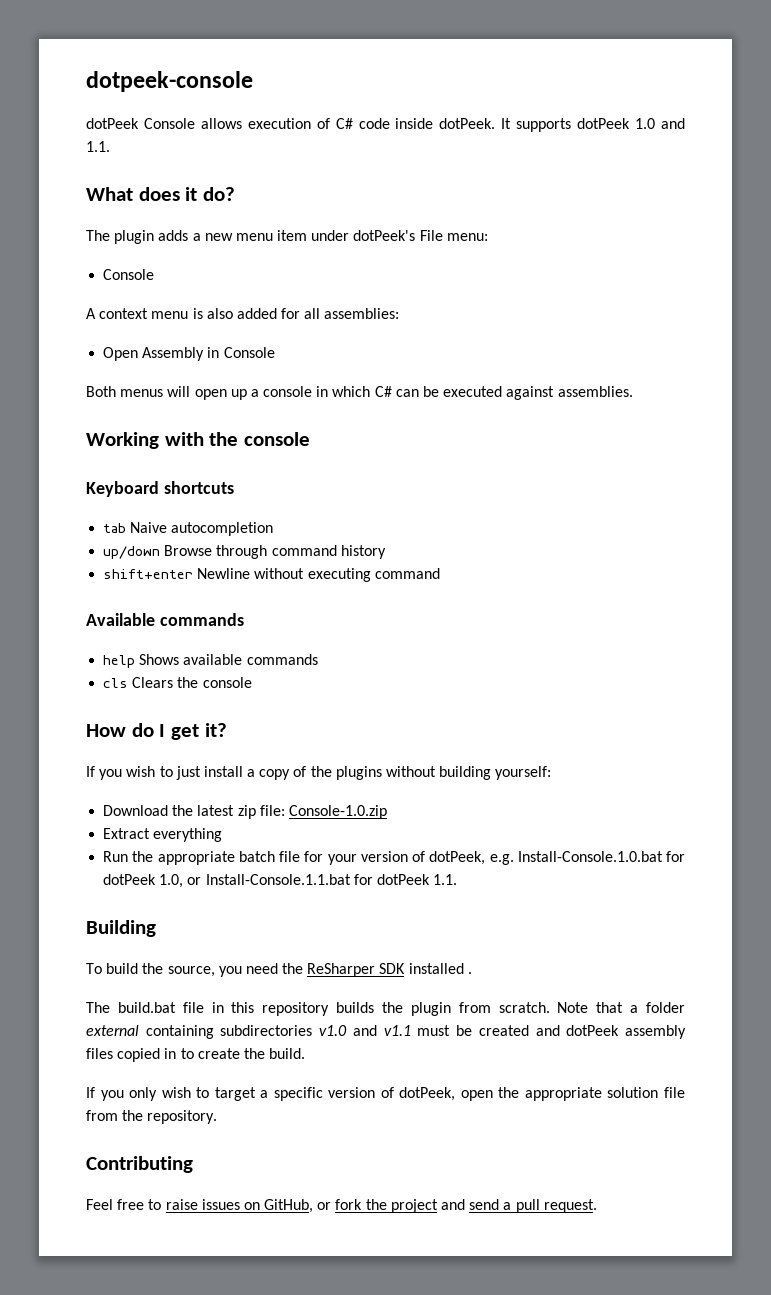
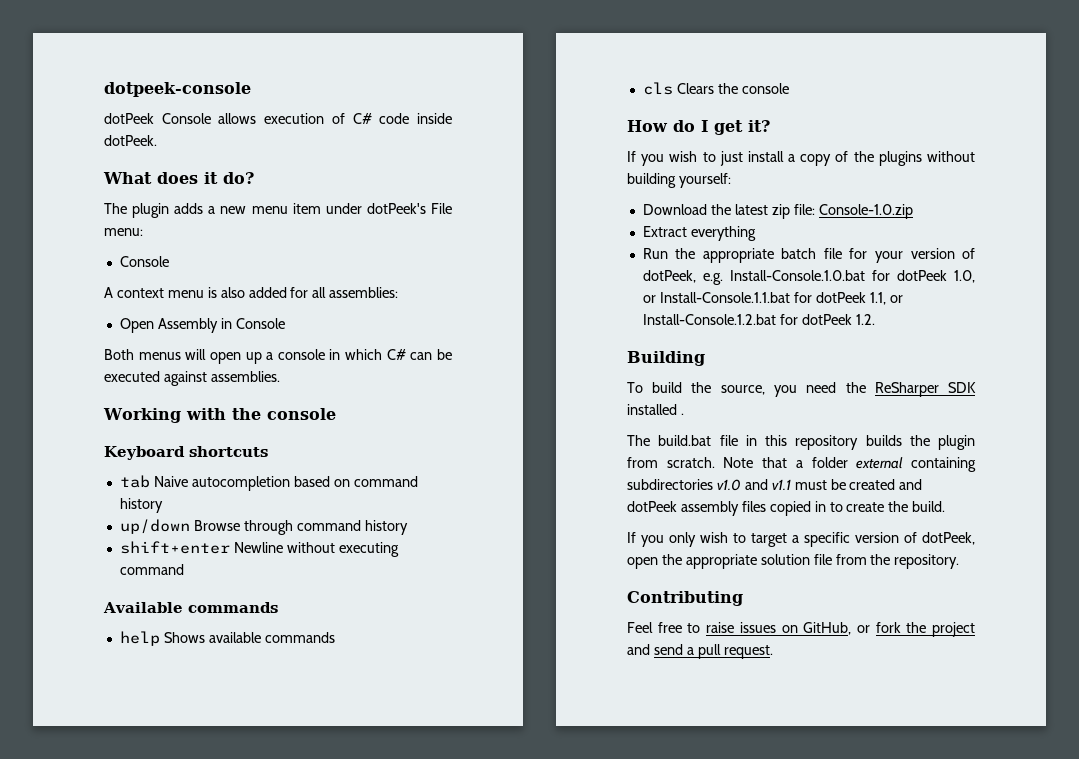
[501,118,685,132] [86,141,110,152] It supports dotPeek 1.0 and 1.1. -> (157, 140) none
(274, 529) none -> [293,476,418,487] [119,498,163,513] based on command history
[433,874,458,885] 1.1. -> [869,292,903,305] [642,314,875,325] 1.1, or Install-Console.1.2.bat for dotPeek 1.2.

